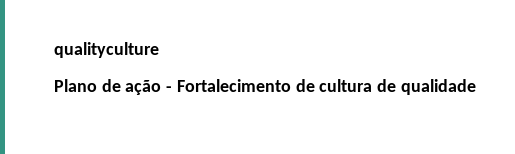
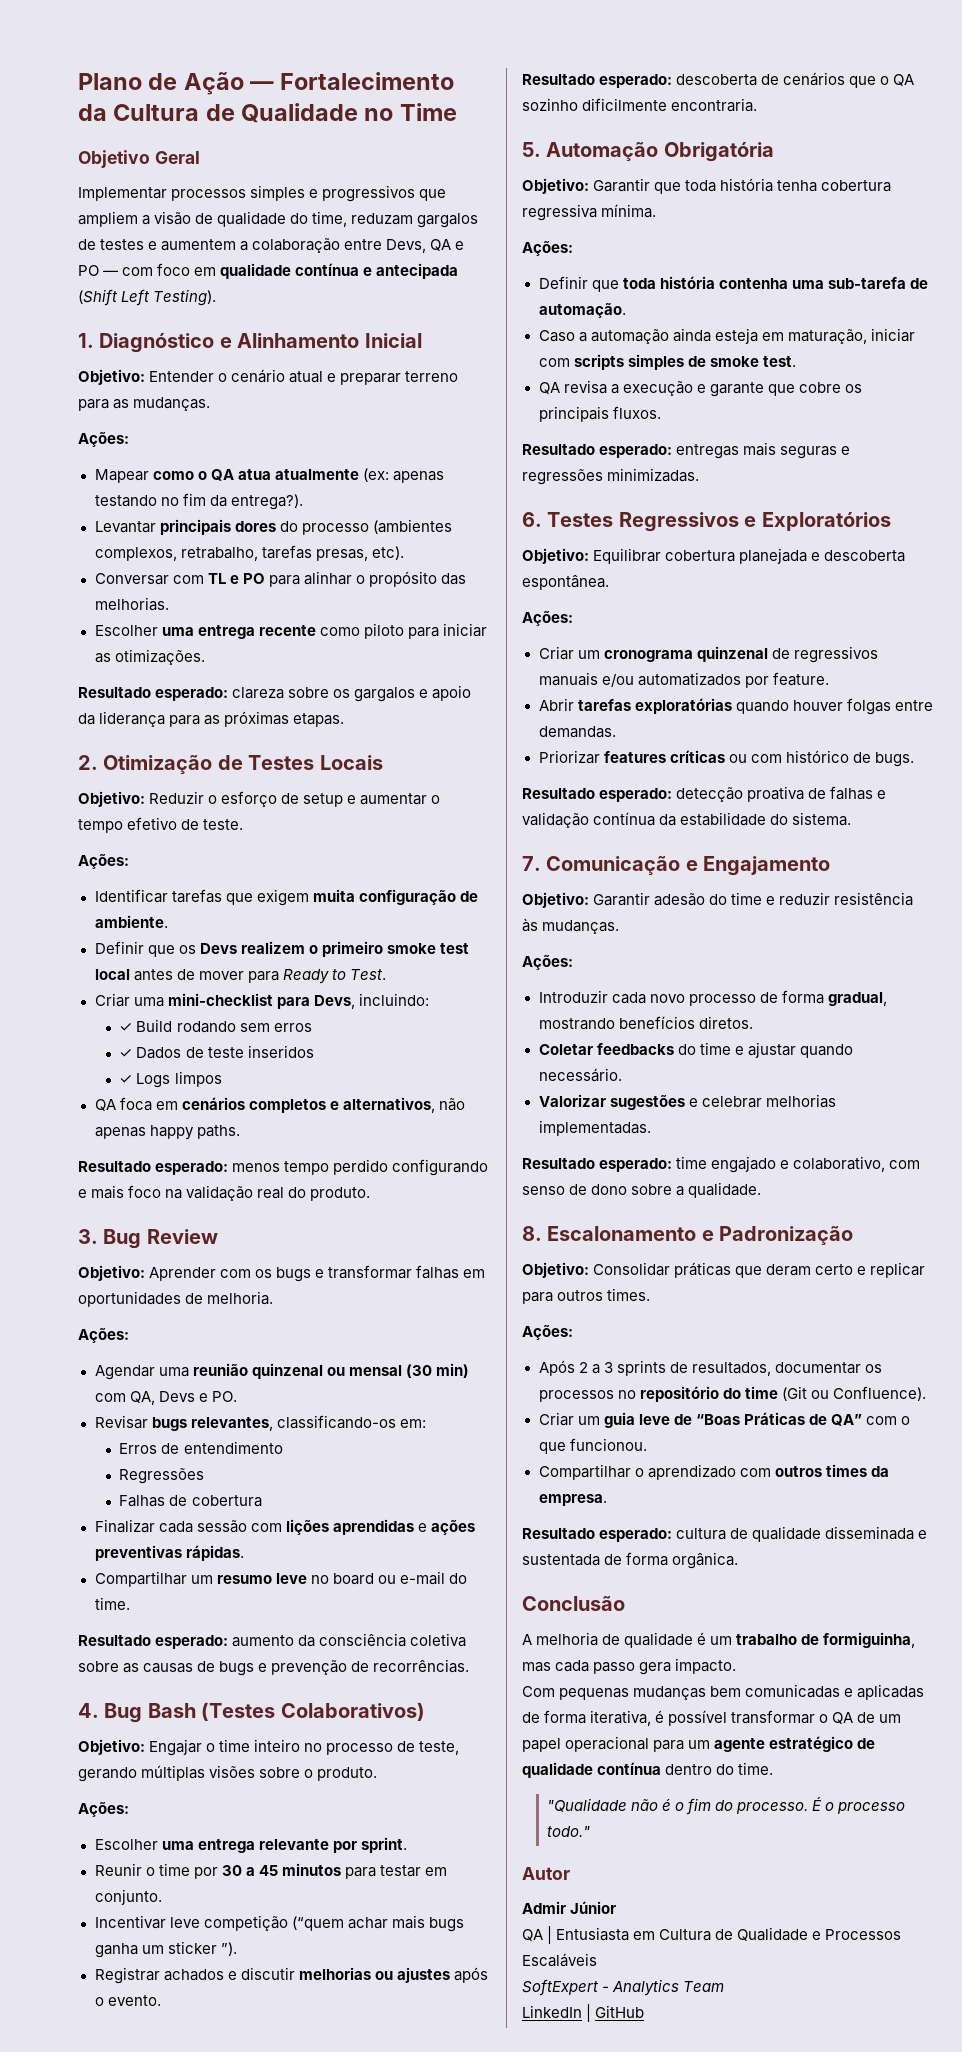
[54,42,159,58] qualityculture // -> (78, 81) none
[125,79,476,95] ação - Fortalecimento de cultura de qualidade -> [183,72,455,95] [78,103,457,123] [78,150,200,168] [78,185,447,202] [78,211,479,228] [78,238,465,253] [78,263,459,279] [78,289,217,306] [78,332,422,353] [78,369,459,385] [78,397,211,411] [78,432,129,447] [94,468,444,483] [94,493,303,510] [94,519,452,535] [94,545,404,561] [94,571,466,587] [94,597,169,611] [94,623,487,639] [94,649,205,665] [78,685,472,702] [78,711,345,727] [78,755,383,774] [78,791,441,807] [78,817,244,833] [78,854,129,869] [94,889,478,906] [94,915,168,928] [94,941,469,957] [94,969,386,984] [94,993,429,1009] [119,1019,312,1033] [119,1045,314,1059] [119,1071,222,1088] [94,1097,465,1113] [94,1125,240,1140] [78,1159,489,1176] [78,1185,371,1201] [78,1229,218,1249] [78,1265,486,1282] [78,1291,274,1307] [78,1328,129,1343] [94,1363,469,1380] [94,1391,237,1405] [94,1415,426,1431] [119,1441,283,1454] [119,1468,205,1484] [119,1495,262,1507] [94,1519,475,1535] [94,1545,244,1561] [94,1571,467,1587] [94,1597,130,1610] [78,1633,467,1649] [78,1659,470,1676] [78,1702,425,1723] [78,1739,460,1756] [78,1765,378,1782] [78,1802,129,1817] [94,1837,407,1853] [94,1863,448,1879] [94,1889,162,1905] [94,1915,464,1932] [94,1941,237,1958] [94,1967,488,1984] [94,1995,161,2006] [522,72,915,88] [522,98,758,112] [522,141,774,162] [522,178,892,194] [522,204,657,221] [522,241,573,256] [538,276,928,292] [538,303,626,318] [538,328,915,344] [538,354,796,370] [538,380,862,397] [538,406,661,422] [522,442,851,459] [522,468,700,485] [522,511,891,532] [522,548,906,564] [522,574,609,590] [522,611,573,626] [538,646,878,663] [538,672,829,688] [538,698,933,715] [538,726,616,738] [538,750,914,767] [522,786,887,802] [522,812,852,828] [522,856,831,876] [522,892,914,908] [522,918,620,934] [522,955,573,970] [538,990,887,1006] [538,1016,753,1030] [538,1042,853,1058] [538,1068,622,1082] [538,1094,836,1110] [538,1120,651,1136] [522,1156,921,1173] [522,1182,762,1198] [522,1226,854,1245] [522,1262,926,1278] [522,1288,651,1304] [522,1325,573,1340] [538,1360,882,1376] [538,1386,926,1402] [538,1412,910,1428] [538,1438,647,1454] [538,1464,889,1480] [538,1494,607,1506] [522,1526,928,1542] [522,1552,739,1569] [522,1596,625,1611] [522,1632,916,1648] [522,1658,737,1675] [522,1684,925,1700] [522,1710,902,1726] [522,1736,876,1752] [522,1762,774,1778] [546,1796,906,1815] [546,1826,590,1837] [522,1867,570,1880] [522,1901,617,1914] [522,1926,902,1944] [522,1953,597,1967] [522,1979,725,1996] [522,2004,645,2022] Ação — Fortalecimento da Cultura de Qualidade no Time // Objetivo Geral // Implementar processos simples e progressivos que ampliem a visão de qualidade do time, reduzam gargalos de testes e aumentem a colaboração entre Devs, QA e PO — com foco em qualidade contínua e antecipada (Shift Left Testing). // 1. Diagnóstico e Alinhamento Inicial // Objetivo: Entender o cenário atual e preparar terreno para as mudanças. // Ações: // Mapear como o QA atua atualmente (ex: apenas testando no fim da entrega?). // Levantar principais dores do processo (ambientes complexos, retrabalho, tarefas presas, etc). // Conversar com TL e PO para alinhar o propósito das melhorias. // Escolher uma entrega recente como piloto para iniciar as otimizações. // Resultado esperado: clareza sobre os gargalos e apoio da liderança para as próximas etapas. // 2. Otimização de Testes Locais // Objetivo: Reduzir o esforço de setup e aumentar o tempo efetivo de teste. // Ações: // Identificar tarefas que exigem muita configuração de ambiente. // Definir que os Devs realizem o primeiro smoke test local antes de mover para Ready to Test. // Criar uma mini-checklist para Devs, incluindo: // ✓ Build rodando sem erros // ✓ Dados de teste inseridos // ✓ Logs limpos // QA foca em cenários completos e alternativos, não apenas happy paths. // Resultado esperado: menos tempo perdido configurando e mais foco na validação real do produto. // 3. Bug Review // Objetivo: Aprender com os bugs e transformar falhas em oportunidades de melhoria. // Ações: // Agendar uma reunião quinzenal ou mensal (30 min) com QA, Devs e PO. // Revisar bugs relevantes, classificando-os em: // Erros de entendimento // Regressões // Falhas de cobertura // Finalizar cada sessão com lições aprendidas e ações preventivas rápidas. // Compartilhar um resumo leve no board ou e-mail do time. // Resultado esperado: aumento da consciência coletiva sobre as causas de bugs e prevenção de recorrências. // 4. Bug Bash (Testes Colaborativos) // Objetivo: Engajar o time inteiro no processo de teste, gerando múltiplas visões sobre o produto. // Ações: // Escolher uma entrega relevante por sprint. // Reunir o time por 30 a 45 minutos para testar em conjunto. // Incentivar leve competição (“quem achar mais bugs ganha um sticker ”). // Registrar achados e discutir melhorias ou ajustes após o evento. // Resultado esperado: descoberta de cenários que o QA sozinho dificilmente encontraria. // 5. Automação Obrigatória // Objetivo: Garantir que toda história tenha cobertura regressiva mínima. // Ações: // Definir que toda história contenha uma sub-tarefa de automação. // Caso a automação ainda esteja em maturação, iniciar com scripts simples de smoke test. // QA revisa a execução e garante que cobre os principais fluxos. // Resultado esperado: entregas mais seguras e regressões minimizadas. // 6. Testes Regressivos e Exploratórios // Objetivo: Equilibrar cobertura planejada e descoberta espontânea. // Ações: // Criar um cronograma quinzenal de regressivos manuais e/ou automatizados por feature. // Abrir tarefas exploratórias quando houver folgas entre demandas. // Priorizar features críticas ou com histórico de bugs. // Resultado esperado: detecção proativa de falhas e validação contínua da estabilidade do sistema. // 7. Comunicação e Engajamento // Objetivo: Garantir adesão do time e reduzir resistência às mudanças. // Ações: // Introduzir cada novo processo de forma gradual, mostrando benefícios diretos. // Coletar feedbacks do time e ajustar quando necessário. // Valorizar sugestões e celebrar melhorias implementadas. // Resultado esperado: time engajado e colaborativo, com senso de dono sobre a qualidade. // 8. Escalonamento e Padronização // Objetivo: Consolidar práticas que deram certo e replicar para outros times. // Ações: // Após 2 a 3 sprints de resultados, documentar os processos no repositório do time (Git ou Confluence). // Criar um guia leve de “Boas Práticas de QA” com o que funcionou. // Compartilhar o aprendizado com outros times da empresa. // Resultado esperado: cultura de qualidade disseminada e sustentada de forma orgânica. // Conclusão // A melhoria de qualidade é um trabalho de formiguinha, mas cada passo gera impacto. // Com pequenas mudanças bem comunicadas e aplicadas de forma iterativa, é possível transformar o QA de um papel operacional para um agente estratégico de qualidade contínua dentro do time. // "Qualidade não é o fim do processo. É o processo todo." // Autor // Admir Júnior // QA | Entusiasta em Cultura de Qualidade e Processos Escaláveis // SoftExpert - Analytics Team // LinkedIn | GitHub

